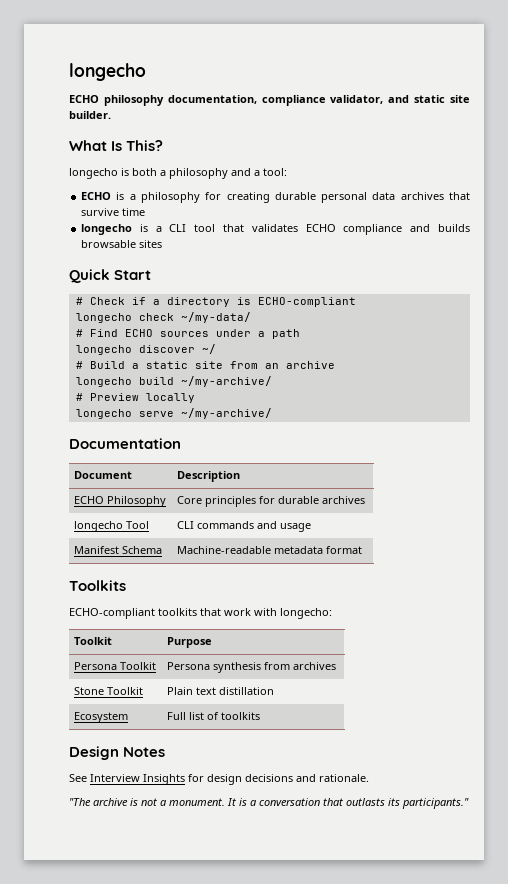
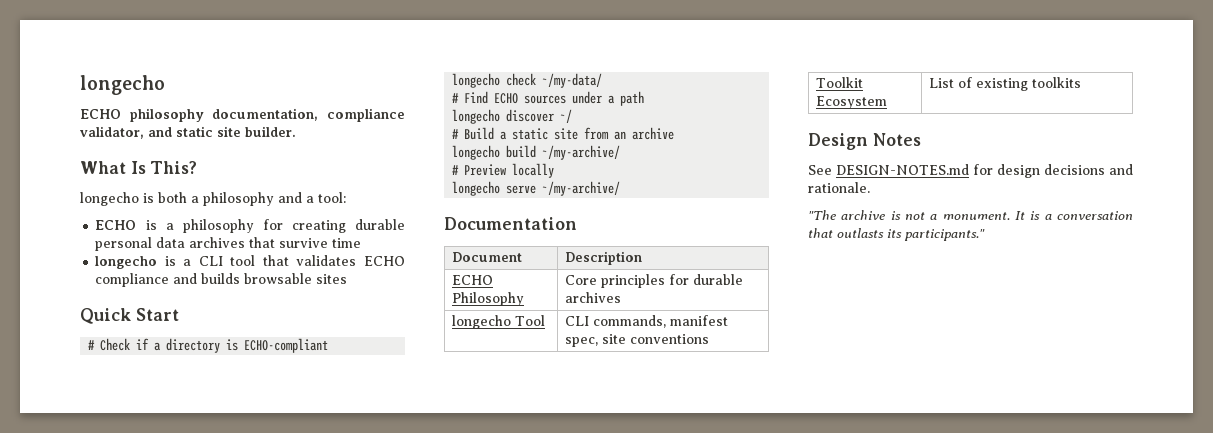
[196,521,311,532] [73,546,162,554] [176,546,362,554] [69,580,126,591] [69,608,332,619] [73,637,112,645] [166,637,212,648] [73,662,156,670] [166,662,336,673] [73,687,143,695] [166,687,274,695] [73,712,128,723] [166,712,219,720] commands and usage // Manifest Schema | Machine-readable metadata format // Toolkits // ECHO-compliant toolkits that work with longecho: // Toolkit | Purpose // Persona Toolkit | Persona synthesis from archives // Stone Toolkit | Plain text distillation // Ecosystem | Full list of -> [592,315,728,328] [564,334,709,347] [815,77,863,88] [815,96,887,109] [928,77,1028,91] commands, manifest spec, site conventions // Toolkit Ecosystem | List of existing
[90,774,185,785] Interview Insights -> [836,164,969,175] DESIGN-NOTES.md

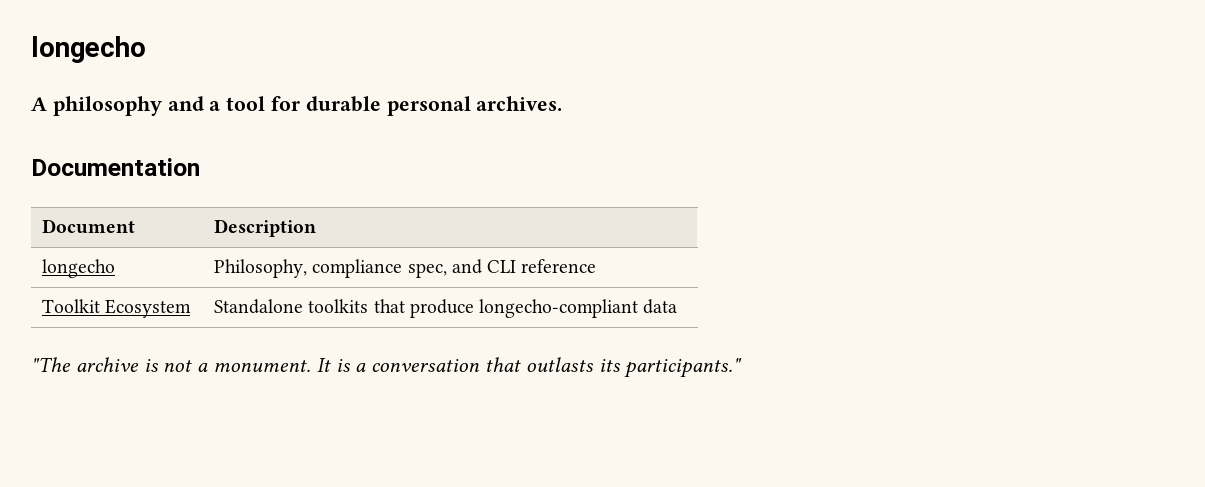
[80,108,405,122] [79,126,296,139] [80,161,198,174] [80,192,346,206] [95,219,406,233] [95,237,362,251] [95,255,405,269] [95,273,348,287] [80,308,179,324] [88,338,329,353] [452,73,603,88] [452,91,645,106] [452,109,573,124] [452,127,675,140] [452,145,621,160] [452,163,555,178] [452,181,621,196] [444,217,577,230] [451,252,522,262] [564,251,642,265] [451,275,493,285] [451,292,524,306] [564,274,743,288] [564,292,621,303] [451,315,545,329] [564,315,728,328] [564,334,709,347] [815,77,863,88] [815,96,887,109] [928,77,1081,91] [808,133,921,150] [808,164,1133,178] [808,182,870,193] ECHO philosophy documentation, compliance validator, and static site builder. // What Is This? // longecho is both a philosophy and a tool: // ECHO is a philosophy for creating durable personal data archives that survive time // longecho is a CLI tool that validates ECHO compliance and builds browsable sites // Quick Start // # Check if a directory is ECHO-compliant // longecho check ~/my-data/ // # Find ECHO sources under a path // longecho discover ~/ // # Build a static site from an archive // longecho build ~/my-archive/ // # Preview locally // longecho serve ~/my-archive/ // Documentation // Document | Description // ECHO Philosophy | Core principles for durable archives // longecho Tool | CLI commands, manifest spec, site conventions // Toolkit Ecosystem | List of existing toolkits // Design Notes // See DESIGN-NOTES.md for design decisions and rationale. -> [31,96,563,116] [31,158,200,176] [41,219,135,234] [213,219,316,237] [41,259,115,278] [213,259,597,278] [41,299,192,318] [213,299,678,318] A philosophy and a tool for durable personal archives. // Documentation // Document | Description // longecho | Philosophy, compliance spec, and CLI reference // Toolkit Ecosystem | Standalone toolkits that produce longecho-compliant data

